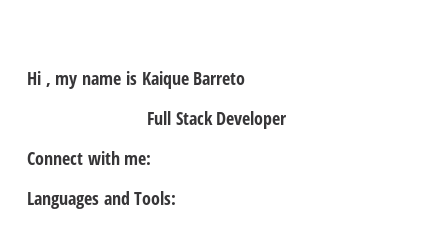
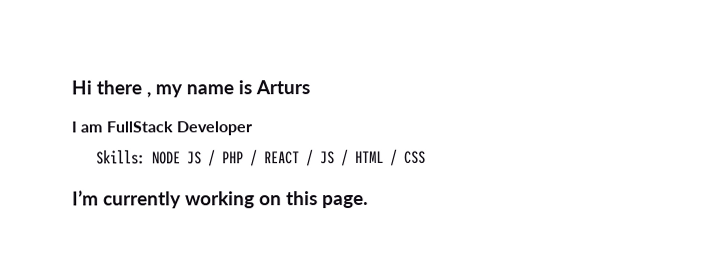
(41, 78) none -> [96,80,142,95] there
[141,71,246,89] [146,111,288,129] [27,151,152,165] [27,191,177,209] Kaique Barreto // Full Stack Developer // Connect with me: // Languages and Tools: -> [255,80,310,95] [71,121,252,136] [95,148,426,167] [72,190,369,209] Arturs // I am FullStack Developer // Skills: NODE JS / PHP / REACT / JS / HTML / CSS // I’m currently working on this page.

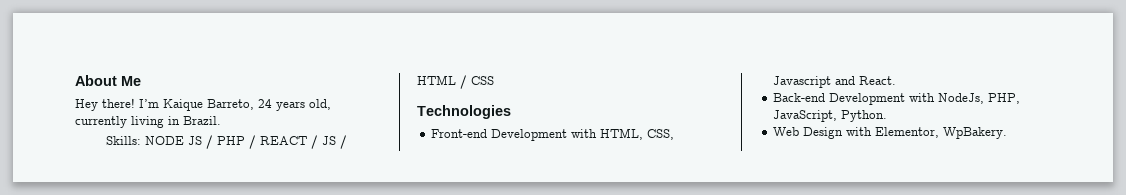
[71,80,310,98] [71,121,252,136] Hi there , my name is Arturs // I am FullStack Developer -> [75,75,141,86] [75,98,331,111] [75,116,221,128] About Me // Hey there! I’m Kaique Barreto, 24 years old, currently living in Brazil.
[72,190,369,209] I’m currently working on this page. -> [417,105,511,119] [431,128,675,141] [773,76,897,88] [773,93,1021,105] [773,110,888,122] [773,127,1008,139] Technologies // Front-end Development with HTML, CSS, Javascript and React. // Back-end Development with NodeJs, PHP, JavaScript, Python. // Web Design with Elementor, WpBakery.

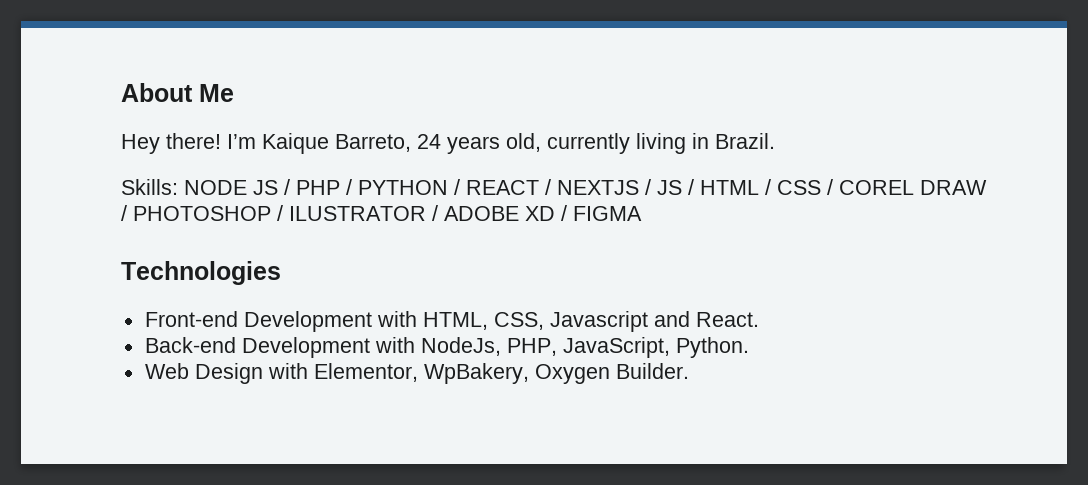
[259,136,307,145] REACT -> [358,179,639,195] PYTHON / REACT / NEXTJS
(494, 80) none -> [827,179,987,195] [121,205,642,221] / COREL DRAW / PHOTOSHOP / ILUSTRATOR / ADOBE XD / FIGMA
[943,127,1008,139] WpBakery. -> [423,363,689,384] WpBakery, Oxygen Builder.

